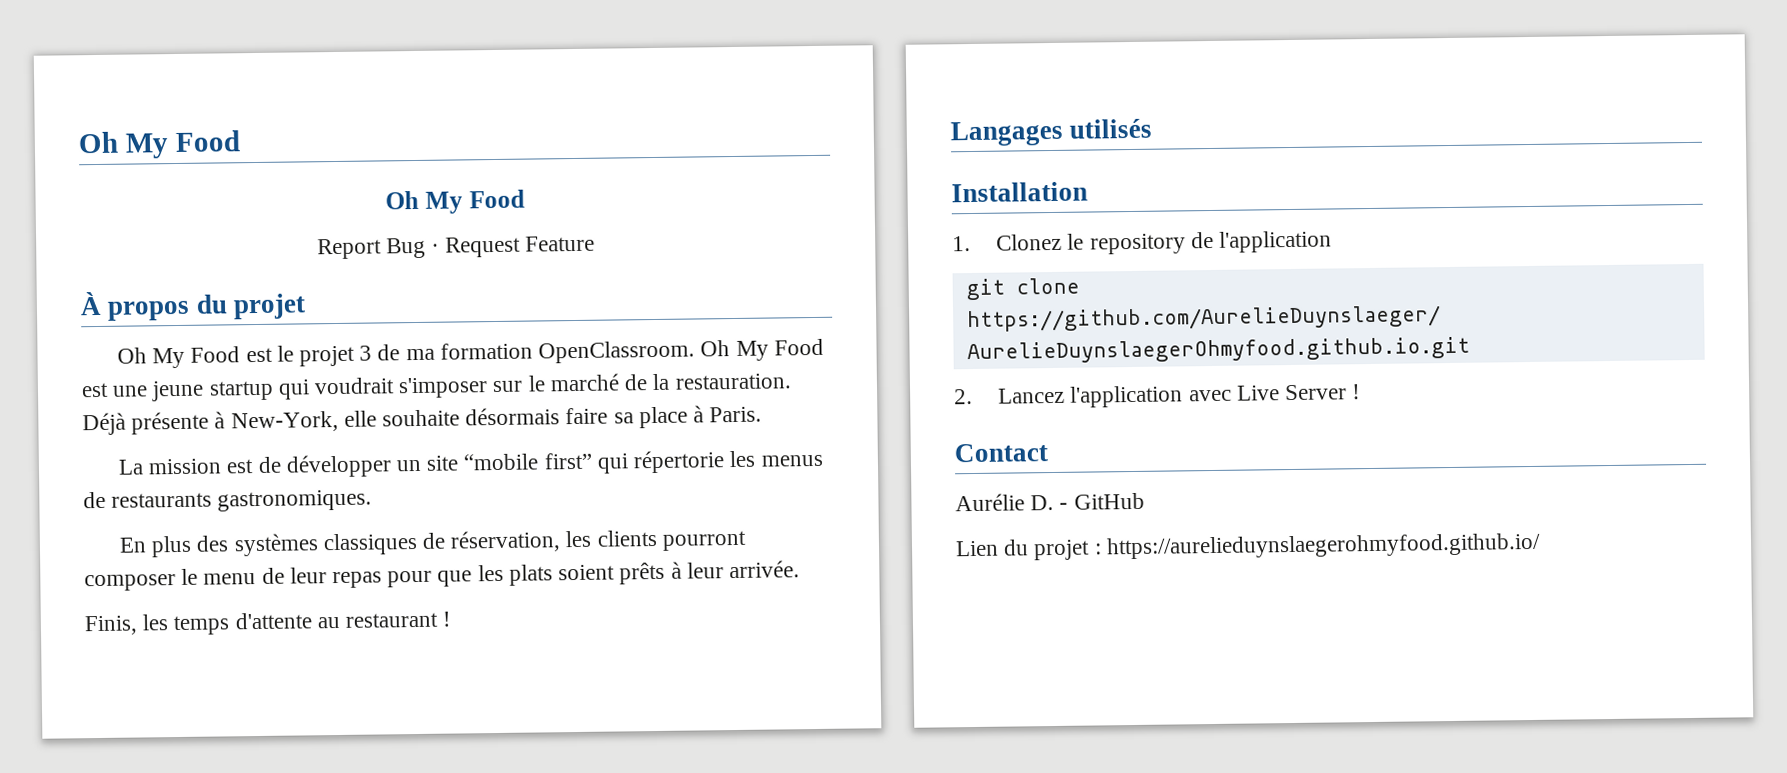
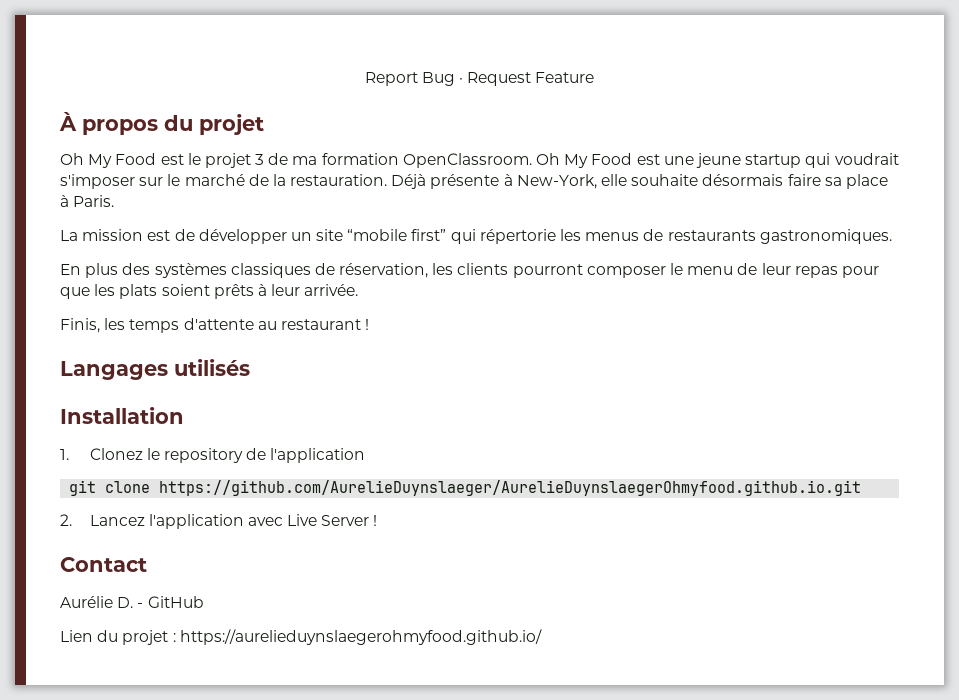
[78,130,240,159] [385,189,525,214] Oh My Food // Oh My Food // -> (364, 79) none

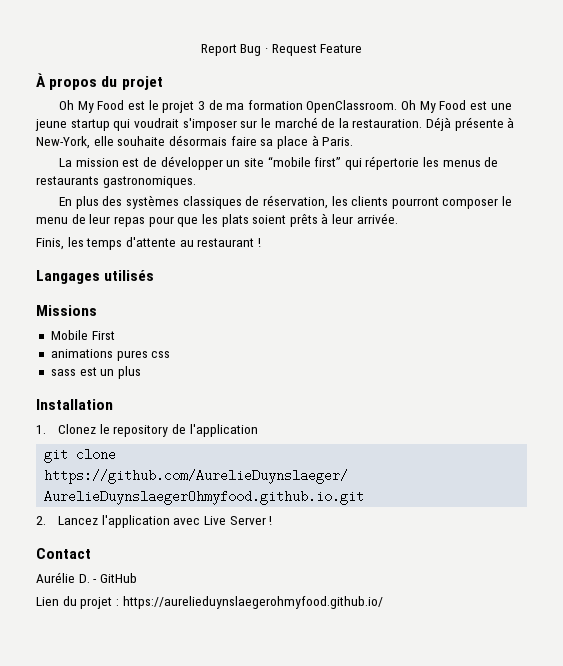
(250, 367) none -> [36,305,97,316] [50,330,115,340] [50,349,171,361] [50,366,141,379] // Missions // Mobile First // animations pures css // sass est un plus

